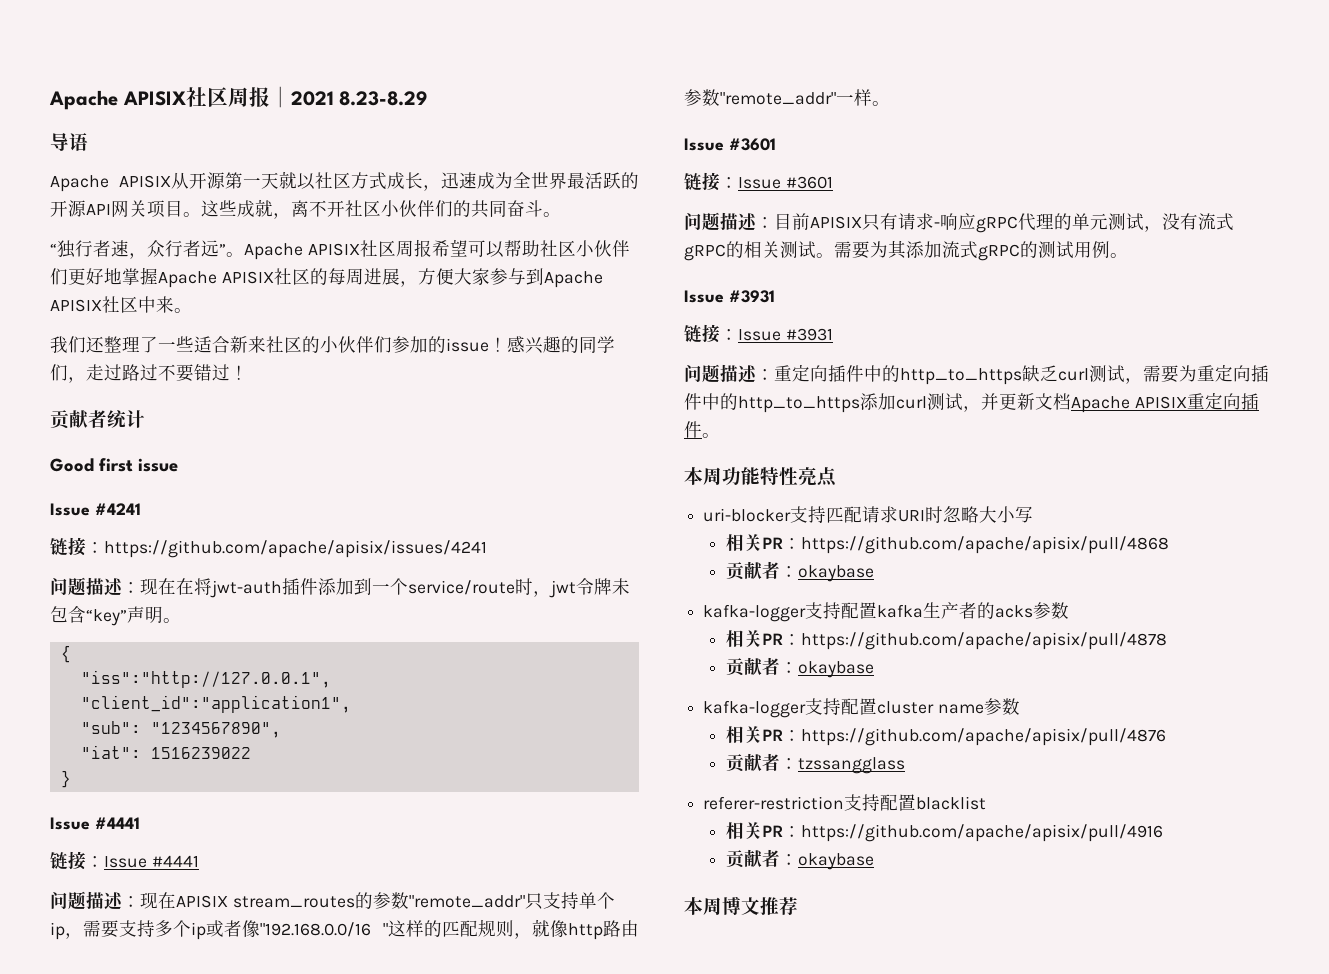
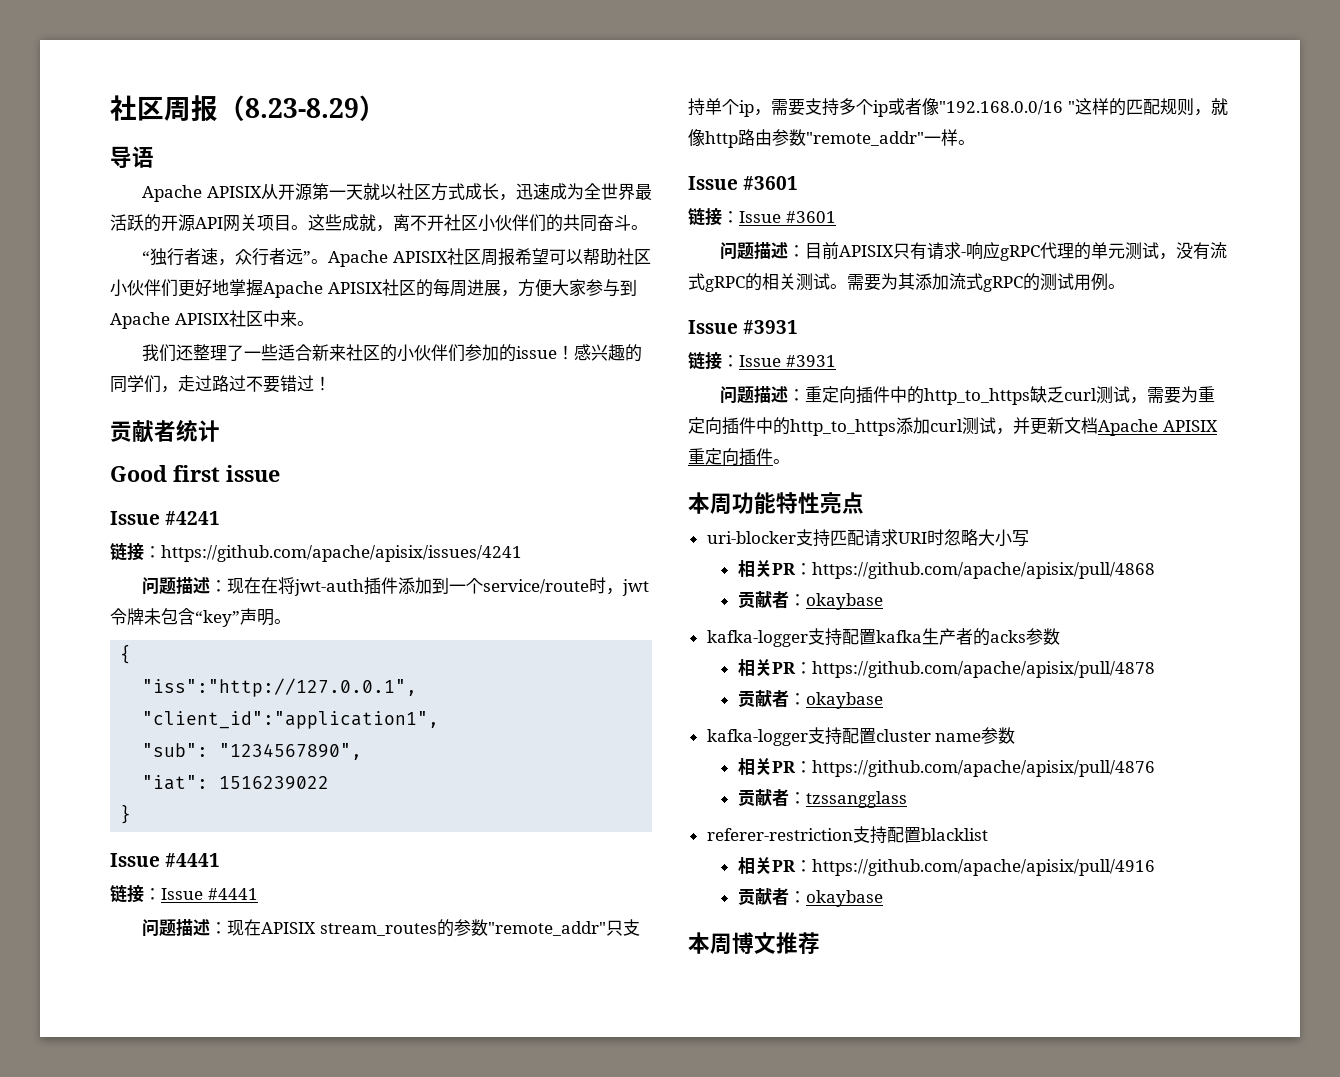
[49,86,334,110] Apache APISIX社区周报｜2021 -> [110,95,245,122] 社区周报（
(429, 98) none -> [359,95,386,121] ）

